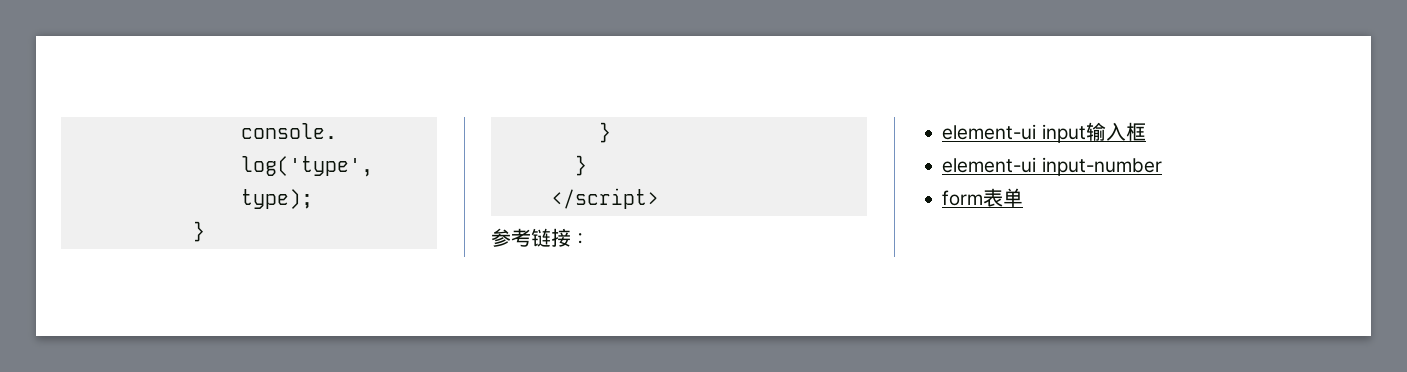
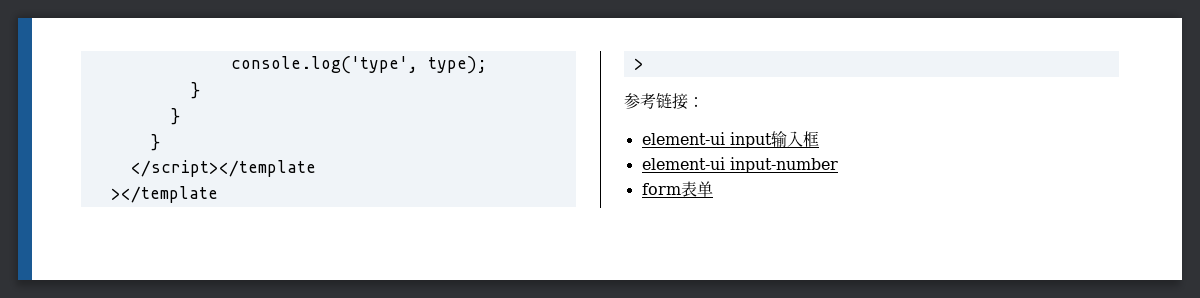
[550,188,659,209] </script> -> [130,160,316,177] [110,186,218,203] [633,58,644,70] </script></template // ></template // >

